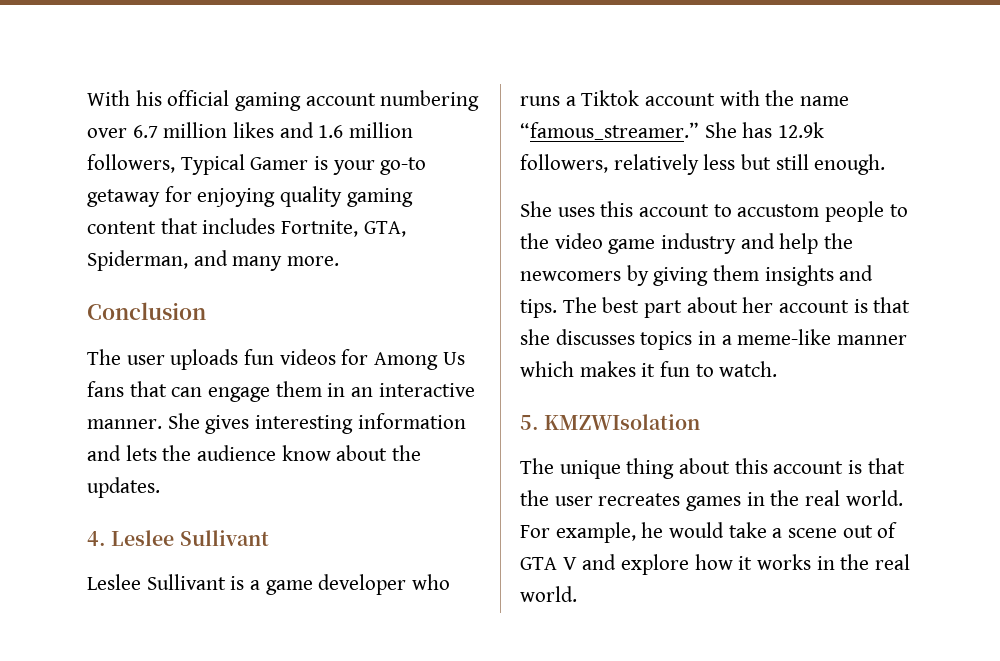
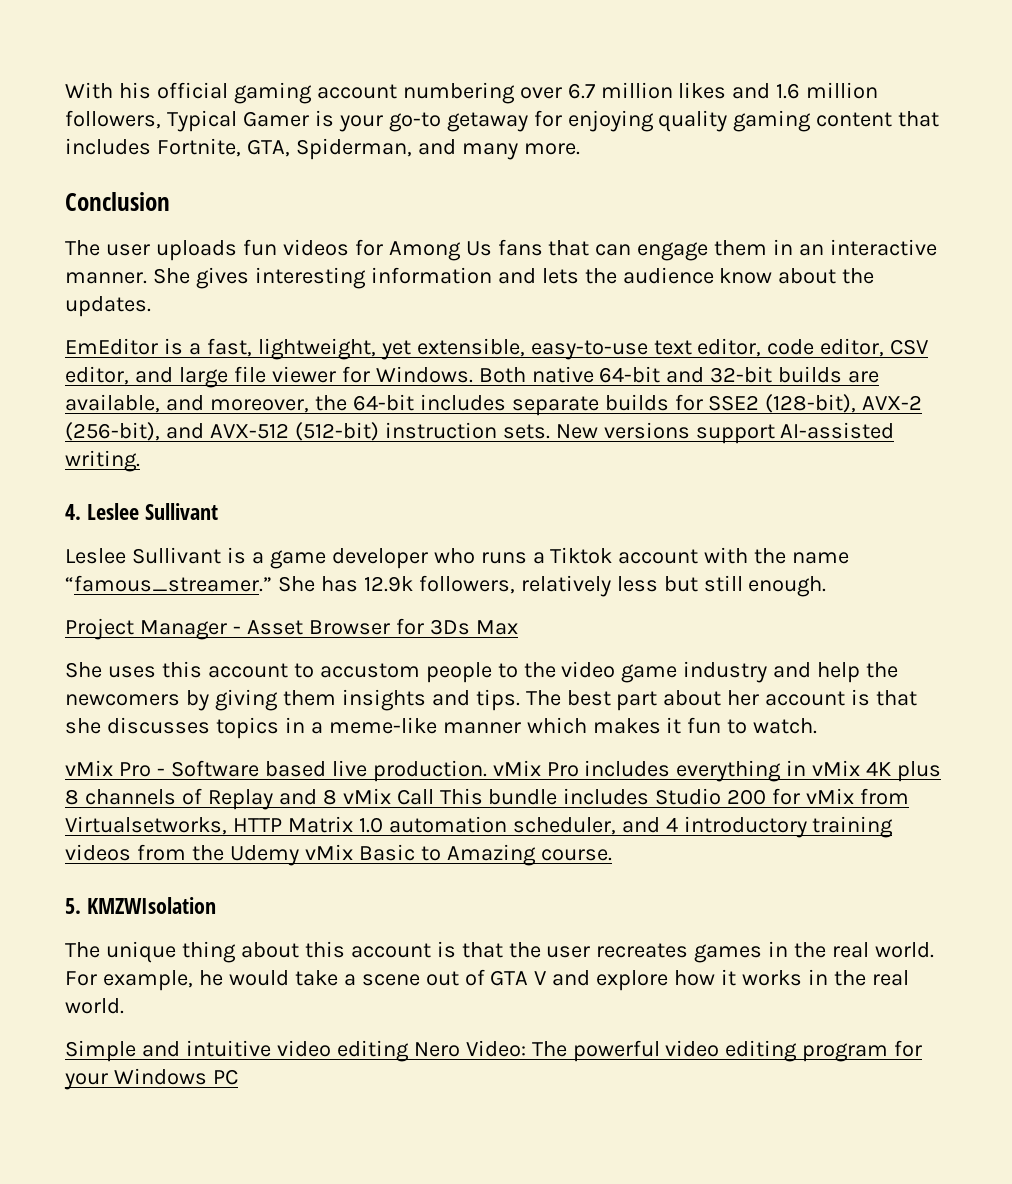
(160, 487) none -> [65,338,929,360] [65,366,880,388] [65,394,923,416] [65,422,895,444] [65,450,140,472] // EmEditor is a fast, lightweight, yet extensible, easy-to-use text editor, code editor, CSV editor, and large file viewer for Windows. Both native 64-bit and 32-bit builds are available, and moreover, the 64-bit includes separate builds for SSE2 (128-bit), AVX-2 (256-bit), and AVX-512 (512-bit) instruction sets. New versions support AI-assisted writing.
(886, 164) none -> [65,618,518,640] // Project Manager - Asset Browser for 3Ds Max
(778, 369) none -> [65,760,942,782] [65,788,910,810] [65,816,894,838] [65,844,612,866] // vMix Pro - Software based live production. vMix Pro includes everything in vMix 4K plus 8 channels of Replay and 8 vMix Call This bundle includes Studio 200 for vMix from Virtualsetworks, HTTP Matrix 1.0 automation scheduler, and 4 introductory training videos from the Udemy vMix Basic to Amazing course.
(577, 594) none -> [65,1040,923,1062] [64,1068,238,1090] // Simple and intuitive video editing Nero Video: The powerful video editing program for your Windows PC

